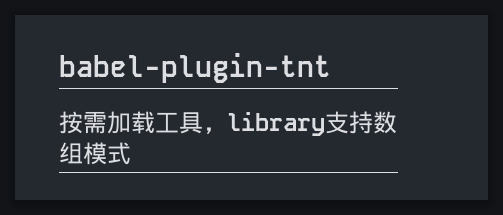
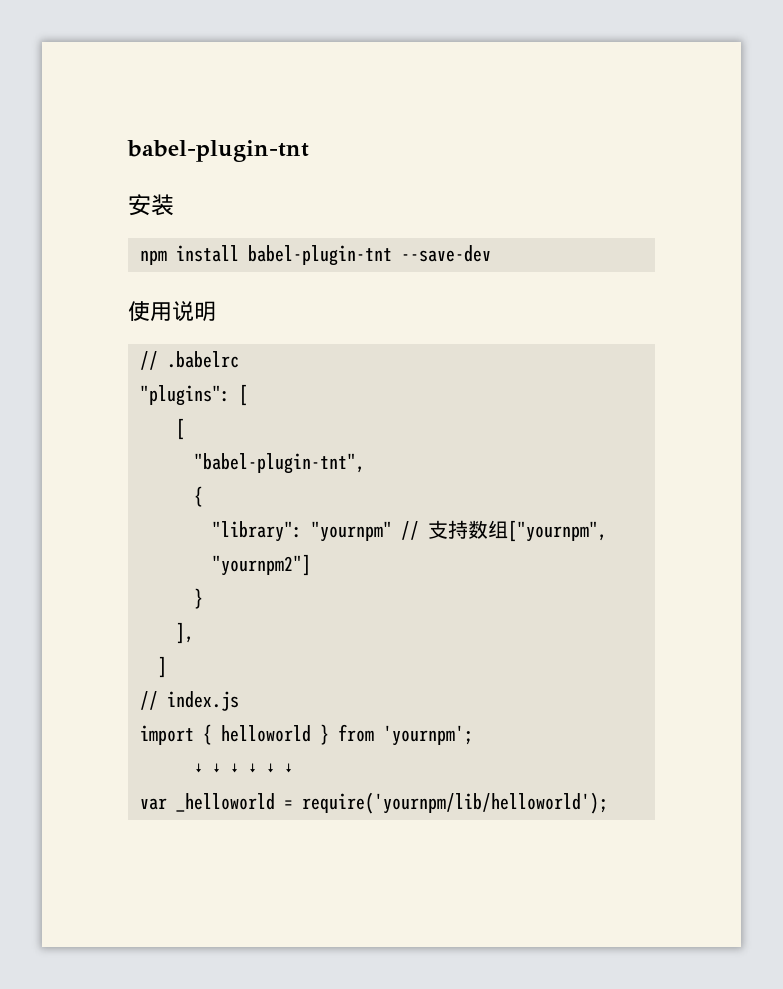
[59,111,397,136] [59,142,131,165] 按需加载工具，library支持数组模式 -> [128,194,174,216] [140,245,491,266] [128,301,216,322] [140,351,239,370] [140,384,248,406] [176,418,185,440] [194,453,365,474] [194,486,203,507] [212,520,607,542] [212,554,311,576] [194,588,203,609] [176,622,194,644] [158,656,167,678] [140,691,239,711] [140,724,473,746] [194,763,293,775] [140,792,608,814] 安装 // npm install babel-plugin-tnt --save-dev // 使用说明 // // .babelrc // "plugins": [ // [ // "babel-plugin-tnt", // { // "library": "yournpm" // 支持数组["yournpm", "yournpm2"] // } // ], // ] // // index.js // import { helloworld } from 'yournpm'; // ↓ ↓ ↓ ↓ ↓ ↓ // var _helloworld = require('yournpm/lib/helloworld');

